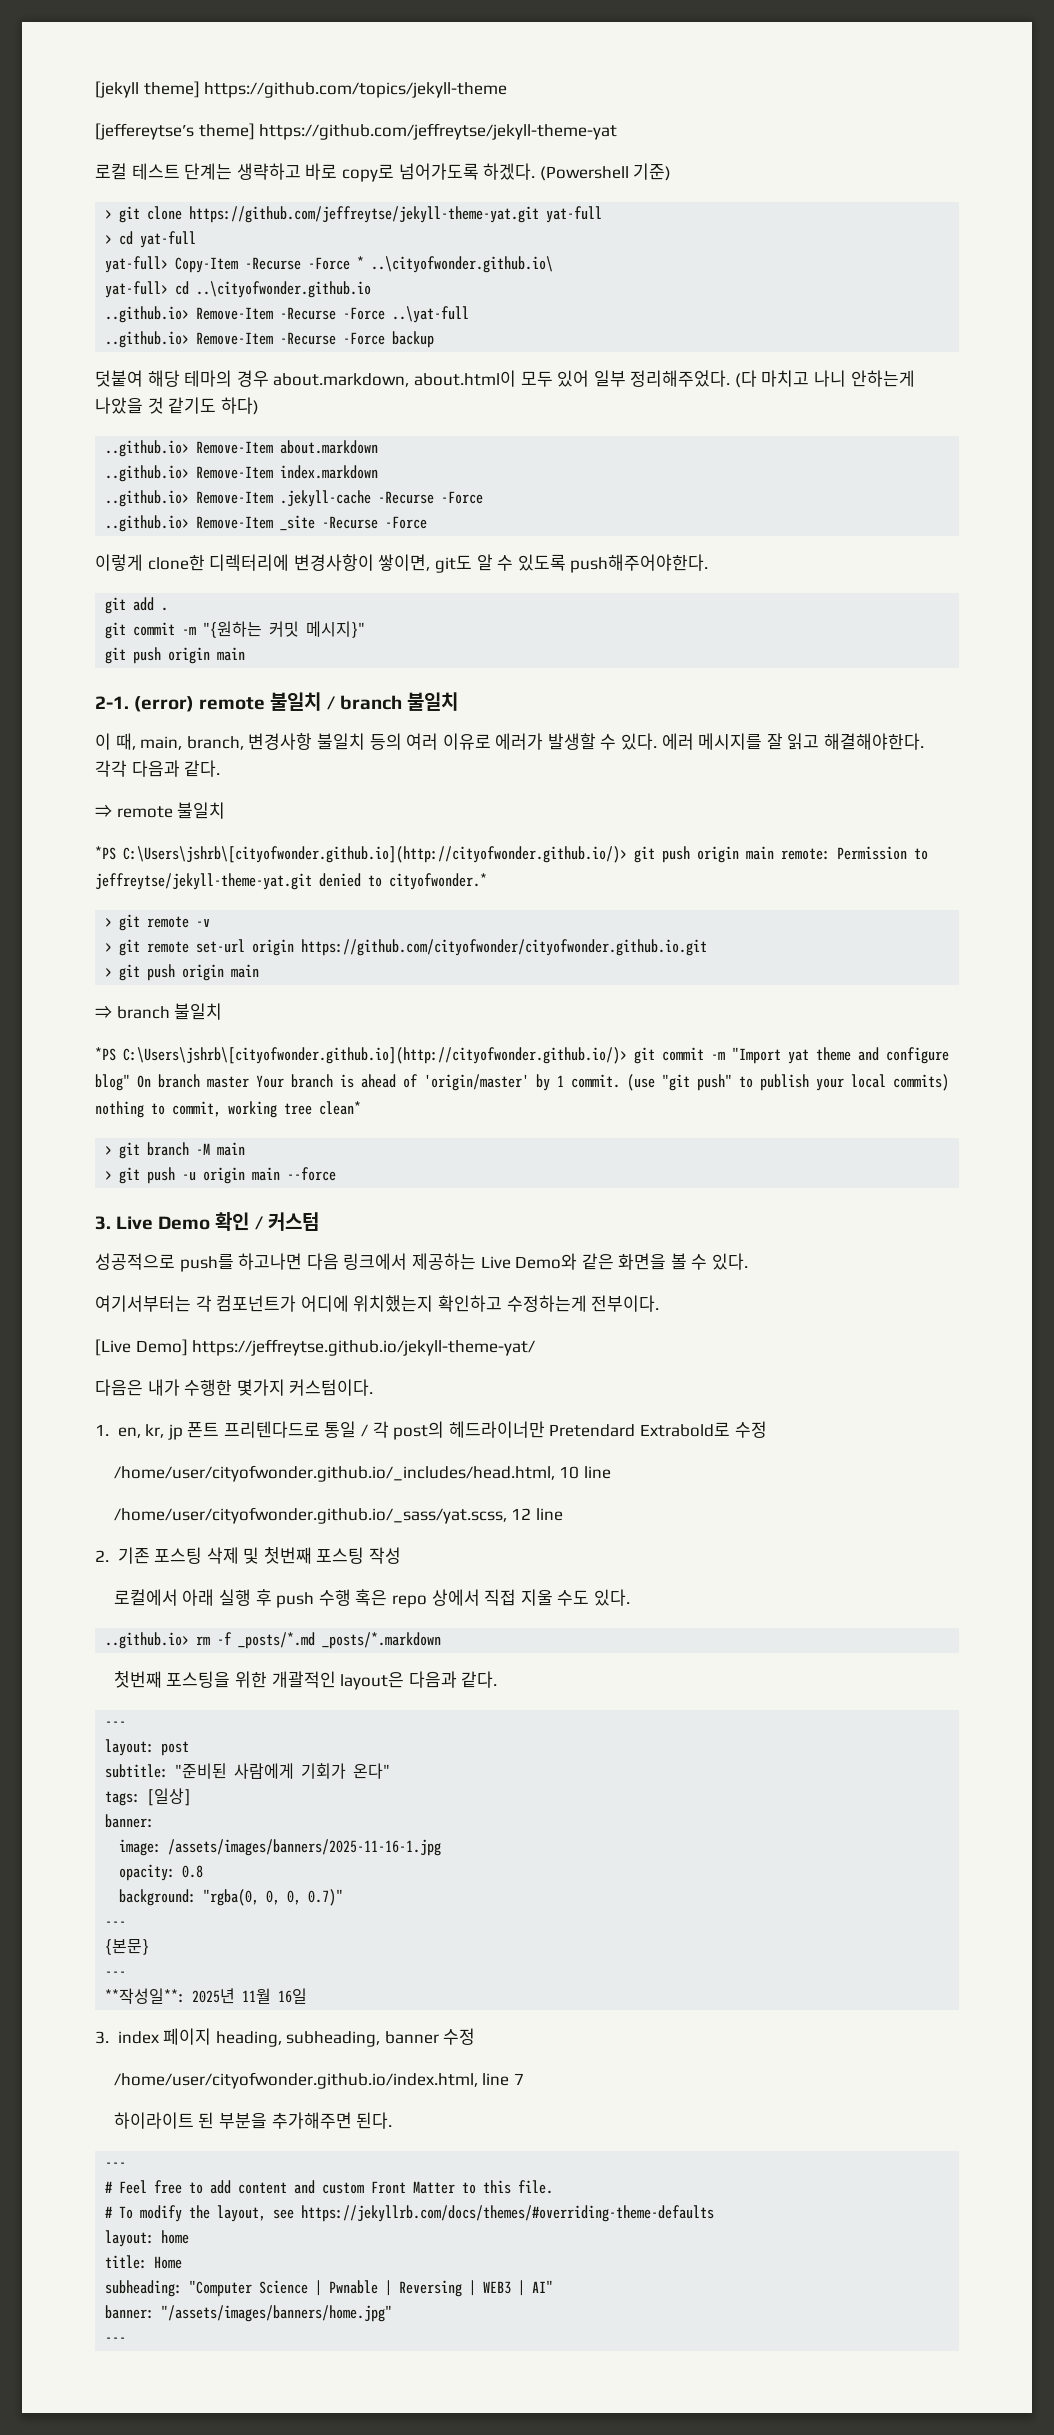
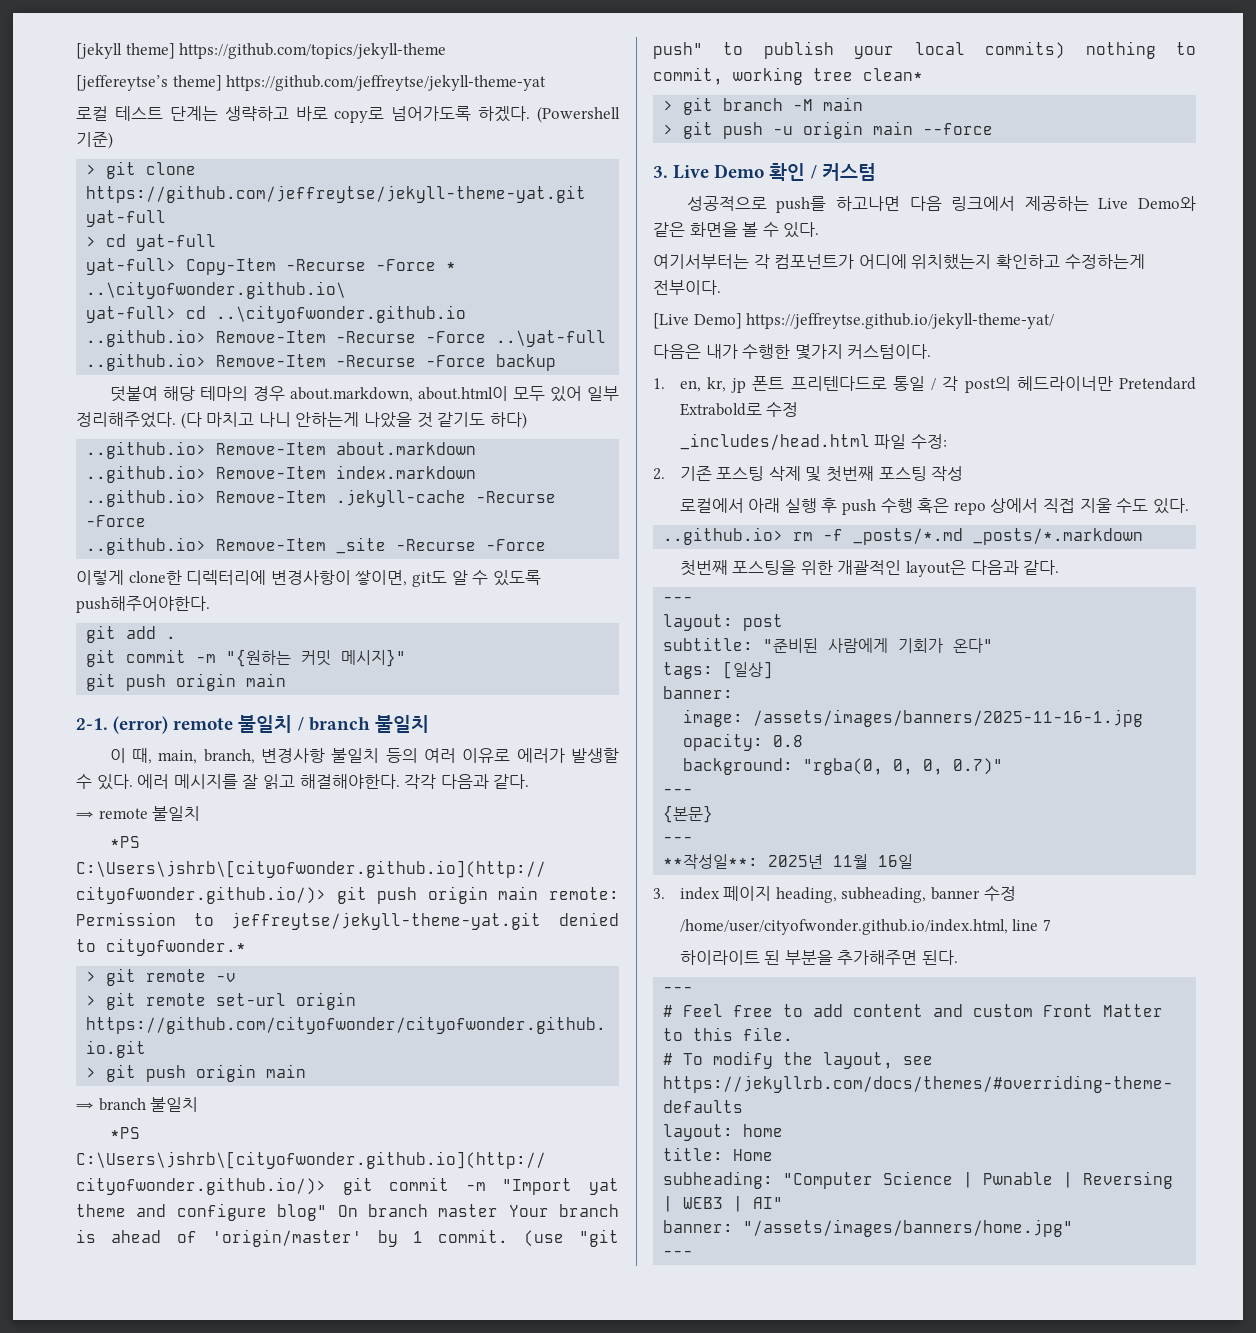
[113,1465,611,1482] [113,1507,563,1524] /home/user/cityofwonder.github.io/_includes/head.html, 10 line // /home/user/cityofwonder.github.io/_sass/yat.scss, 12 line -> [679,433,947,450] _includes/head.html 파일 수정:

